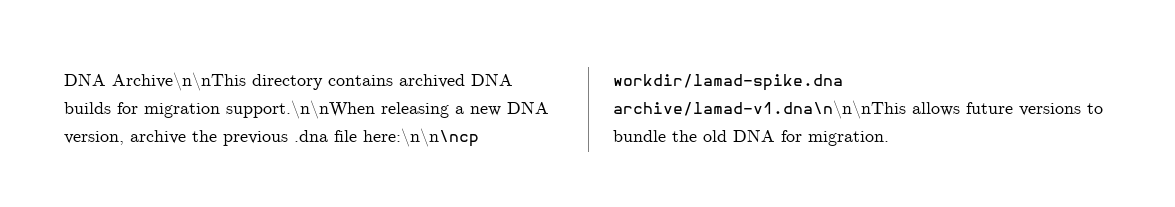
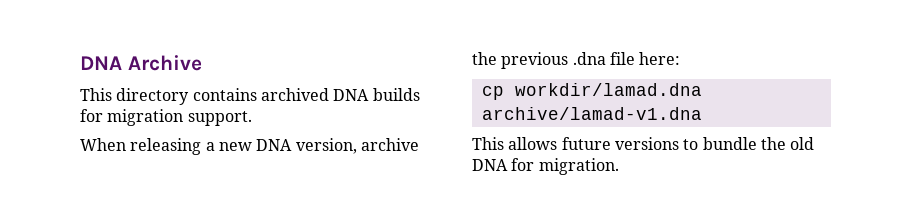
[64,72,246,91] DNA Archive\n\nThis -> [80,55,202,71] [80,88,112,101] DNA Archive // This
[226,100,375,119] support.\n\nWhen -> [187,111,252,126] [80,138,126,151] support. // When
[363,128,479,147] [613,74,843,91] [613,100,906,119] here:\n\n\ncp workdir/lamad-spike.dna archive/lamad-v1.dna\n\n\nThis -> [639,52,681,65] [481,83,702,100] [481,107,702,120] [472,137,504,150] here: // cp workdir/lamad.dna archive/lamad-v1.dna // This

